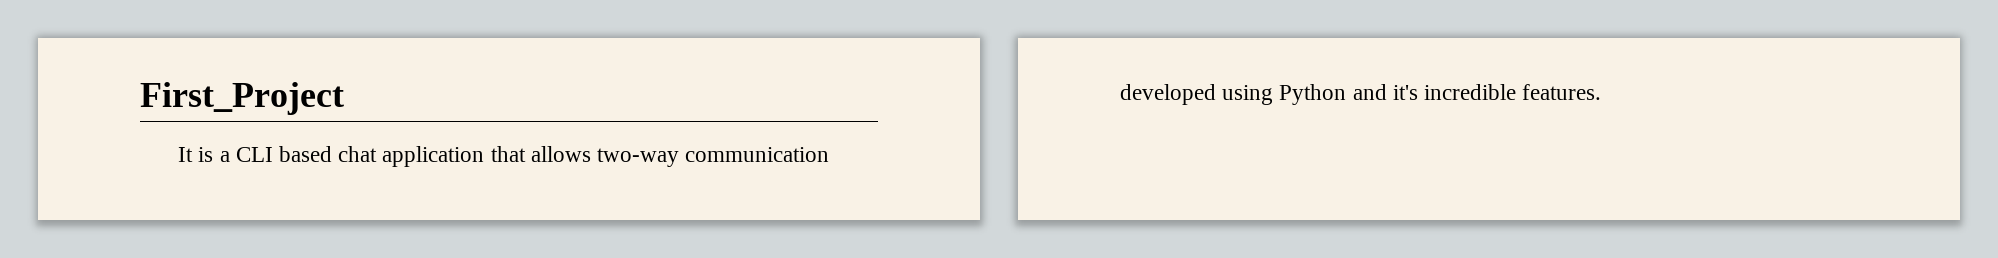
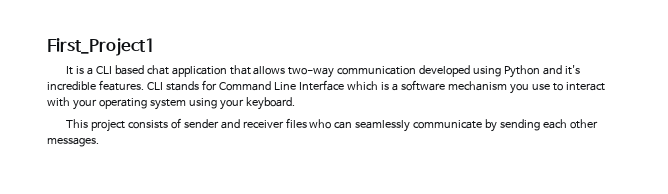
[140,82,344,115] First_Project -> [47,38,155,56] First_Project1
(1602, 92) none -> [146,80,605,94] [47,97,295,110] [65,118,599,132] [47,137,99,147] CLI stands for Command Line Interface which is a software mechanism you use to interact with your operating system using your keyboard. // This project consists of sender and receiver files who can seamlessly communicate by sending each other messages.

